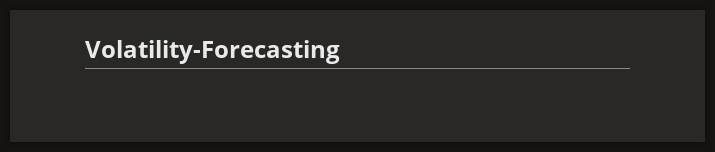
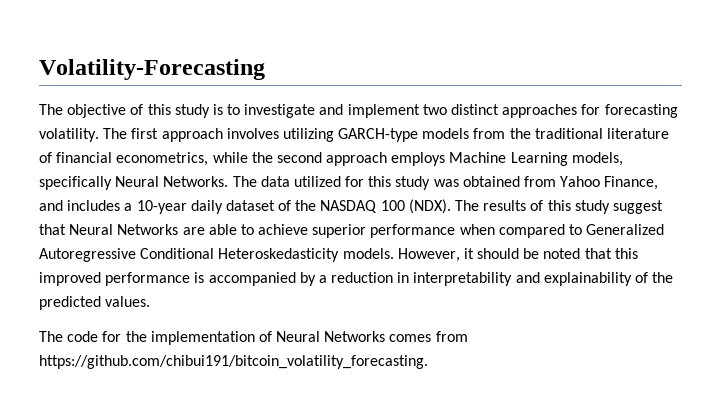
(340, 52) none -> [39,104,678,118] [39,128,670,142] [39,152,623,166] [39,176,659,190] [39,199,663,214] [39,224,665,238] [39,248,638,262] [39,272,674,286] [39,296,151,310] [39,331,468,345] [39,355,428,369] // The objective of this study is to investigate and implement two distinct approaches for forecasting volatility. The first approach involves utilizing GARCH-type models from the traditional literature of financial econometrics, while the second approach employs Machine Learning models, specifically Neural Networks. The data utilized for this study was obtained from Yahoo Finance, and includes a 10-year daily dataset of the NASDAQ 100 (NDX). The results of this study suggest that Neural Networks are able to achieve superior performance when compared to Generalized Autoregressive Conditional Heteroskedasticity models. However, it should be noted that this improved performance is accompanied by a reduction in interpretability and explainability of the predicted values. // The code for the implementation of Neural Networks comes from https://github.com/chibui191/bitcoin_volatility_forecasting.

